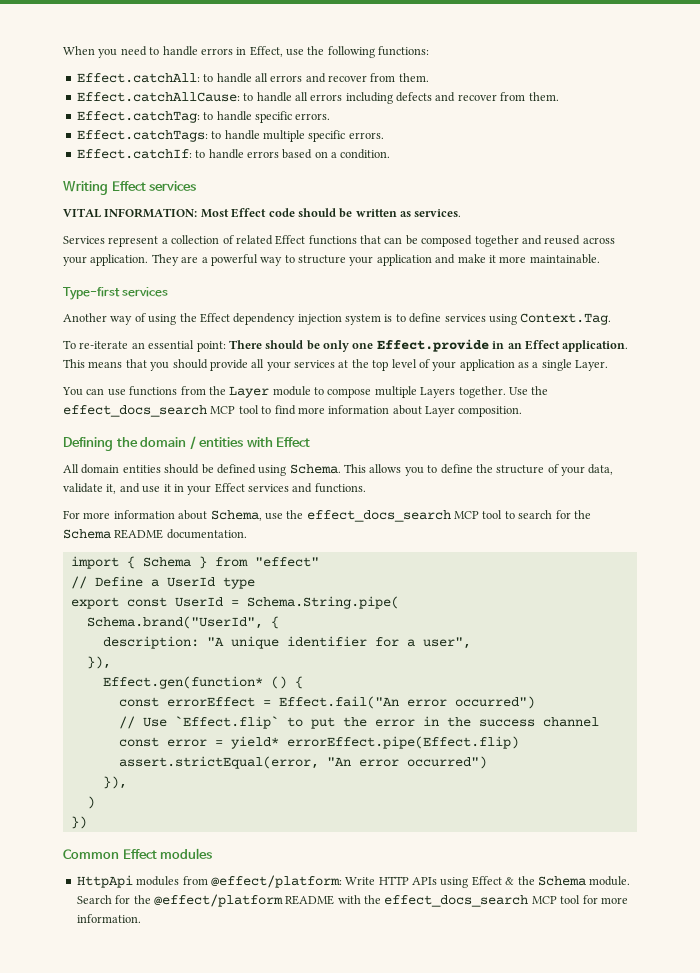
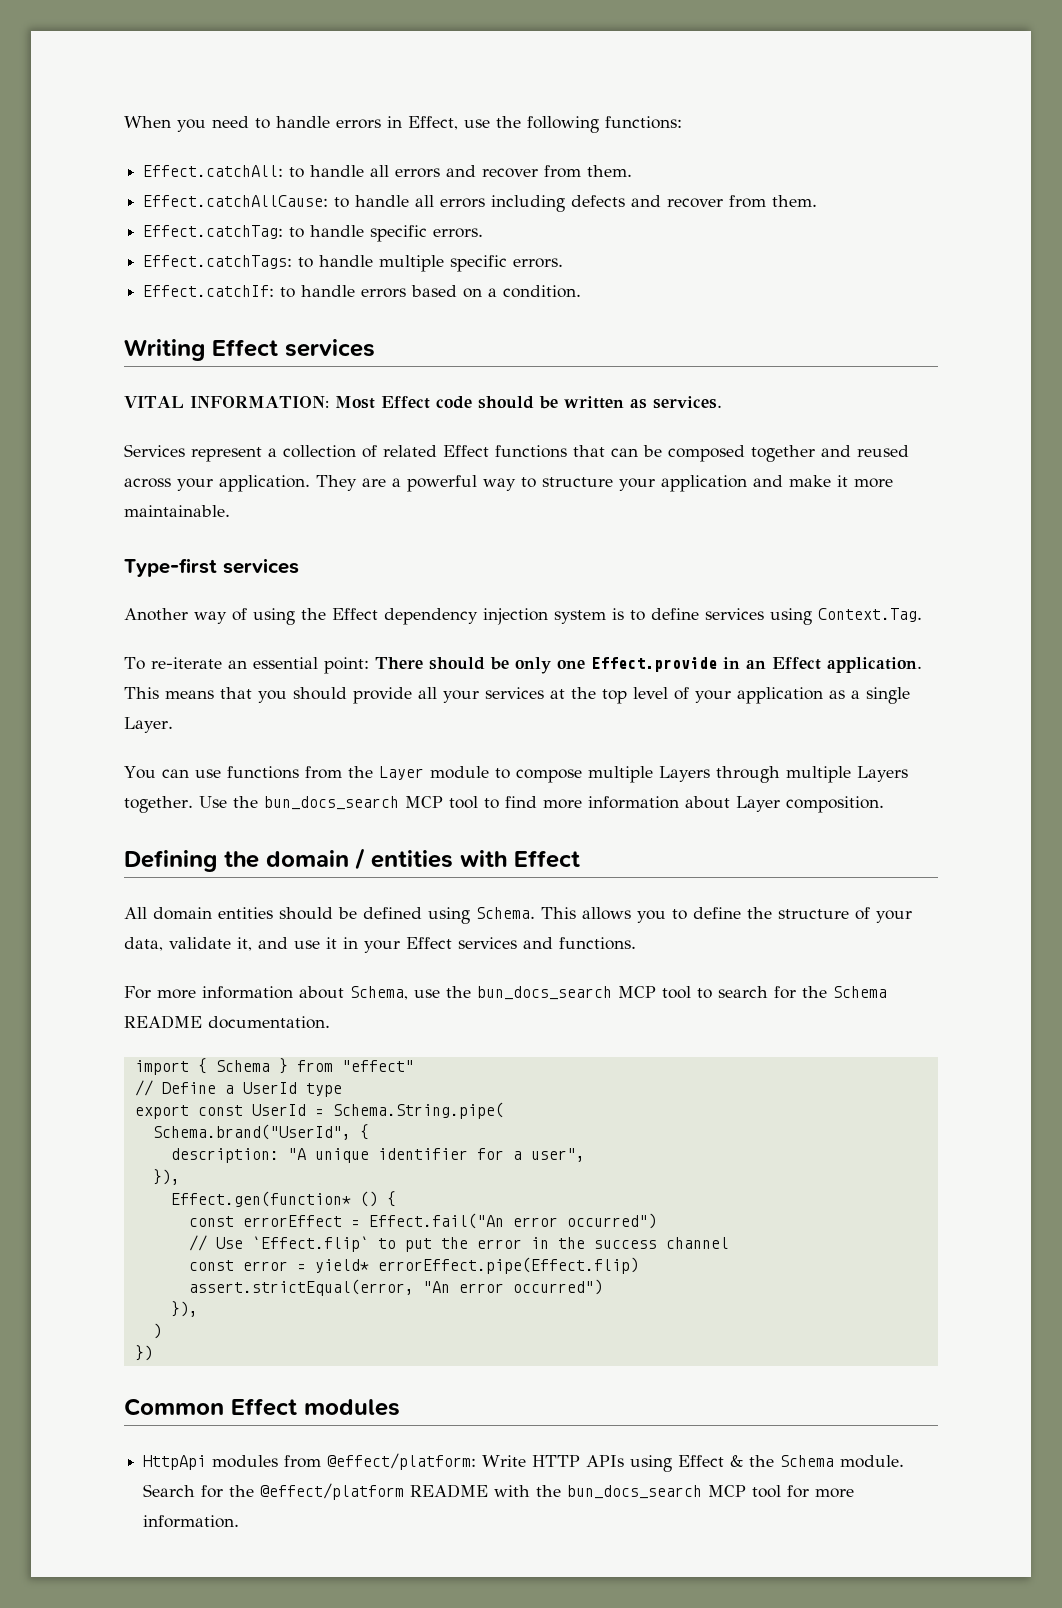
(456, 392) none -> [715,766,908,783] through multiple Layers
[63,405,207,417] effect_docs_search -> [263,796,399,810] bun_docs_search
[306,510,451,522] effect_docs_search -> [477,986,612,1000] bun_docs_search
[384,895,529,907] effect_docs_search -> [567,1485,703,1499] bun_docs_search

